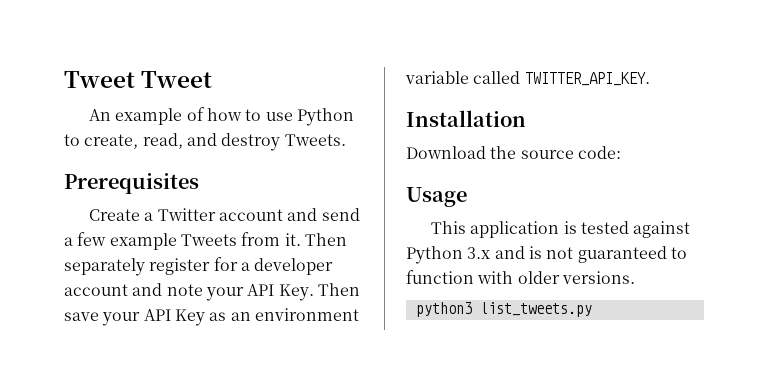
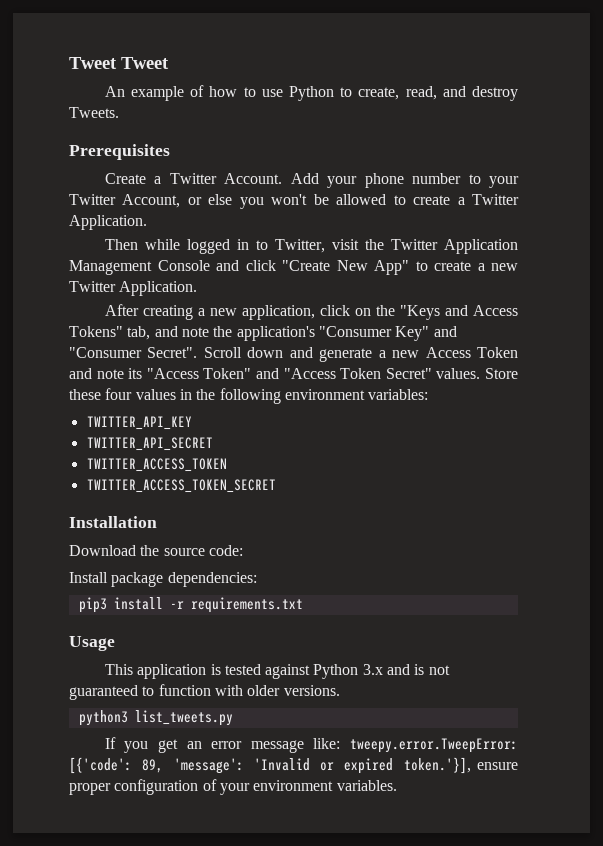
[218,208,360,221] [64,232,347,250] [64,257,334,276] [64,283,360,301] [64,308,359,326] [405,71,650,86] account and send a few example Tweets from it. Then separately register for a developer account and note your API Key. Then save your API Key as an environment variable called TWITTER_API_KEY. -> [224,173,519,188] [69,194,519,209] [69,215,147,230] [104,239,518,254] [69,260,518,275] [69,281,198,296] [104,304,518,320] [69,326,457,341] [69,347,519,362] [69,368,519,379] [69,388,429,404] [86,416,192,430] [86,437,213,451] [86,458,227,472] [86,479,276,493] Account. Add your phone number to your Twitter Account, or else you won't be allowed to create a Twitter Application. // Then while logged in to Twitter, visit the Twitter Application Management Console and click "Create New App" to create a new Twitter Application. // After creating a new application, click on the "Keys and Access Tokens" tab, and note the application's "Consumer Key" and "Consumer Secret". Scroll down and generate a new Access Token and note its "Access Token" and "Access Token Secret" values. Store these four values in the following environment variables: // TWITTER_API_KEY // TWITTER_API_SECRET // TWITTER_ACCESS_TOKEN // TWITTER_ACCESS_TOKEN_SECRET
(621, 152) none -> [69,572,257,587] [78,597,303,613] // Install package dependencies: // pip3 install -r requirements.txt
(592, 309) none -> [104,737,518,753] [69,757,518,774] [69,779,397,795] // If you get an error message like: tweepy.error.TweepError: [{'code': 89, 'message': 'Invalid or expired token.'}], ensure proper configuration of your environment variables.

